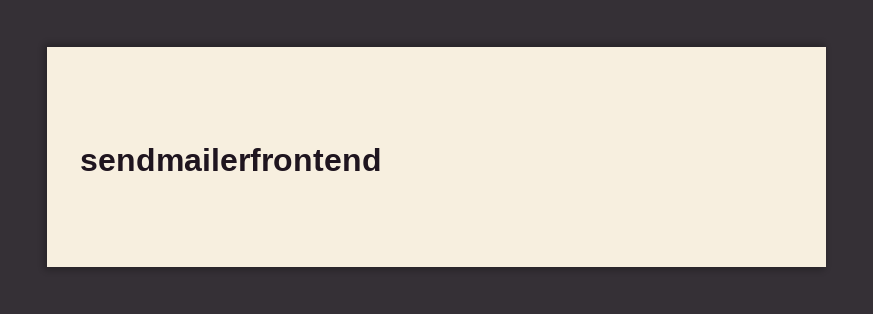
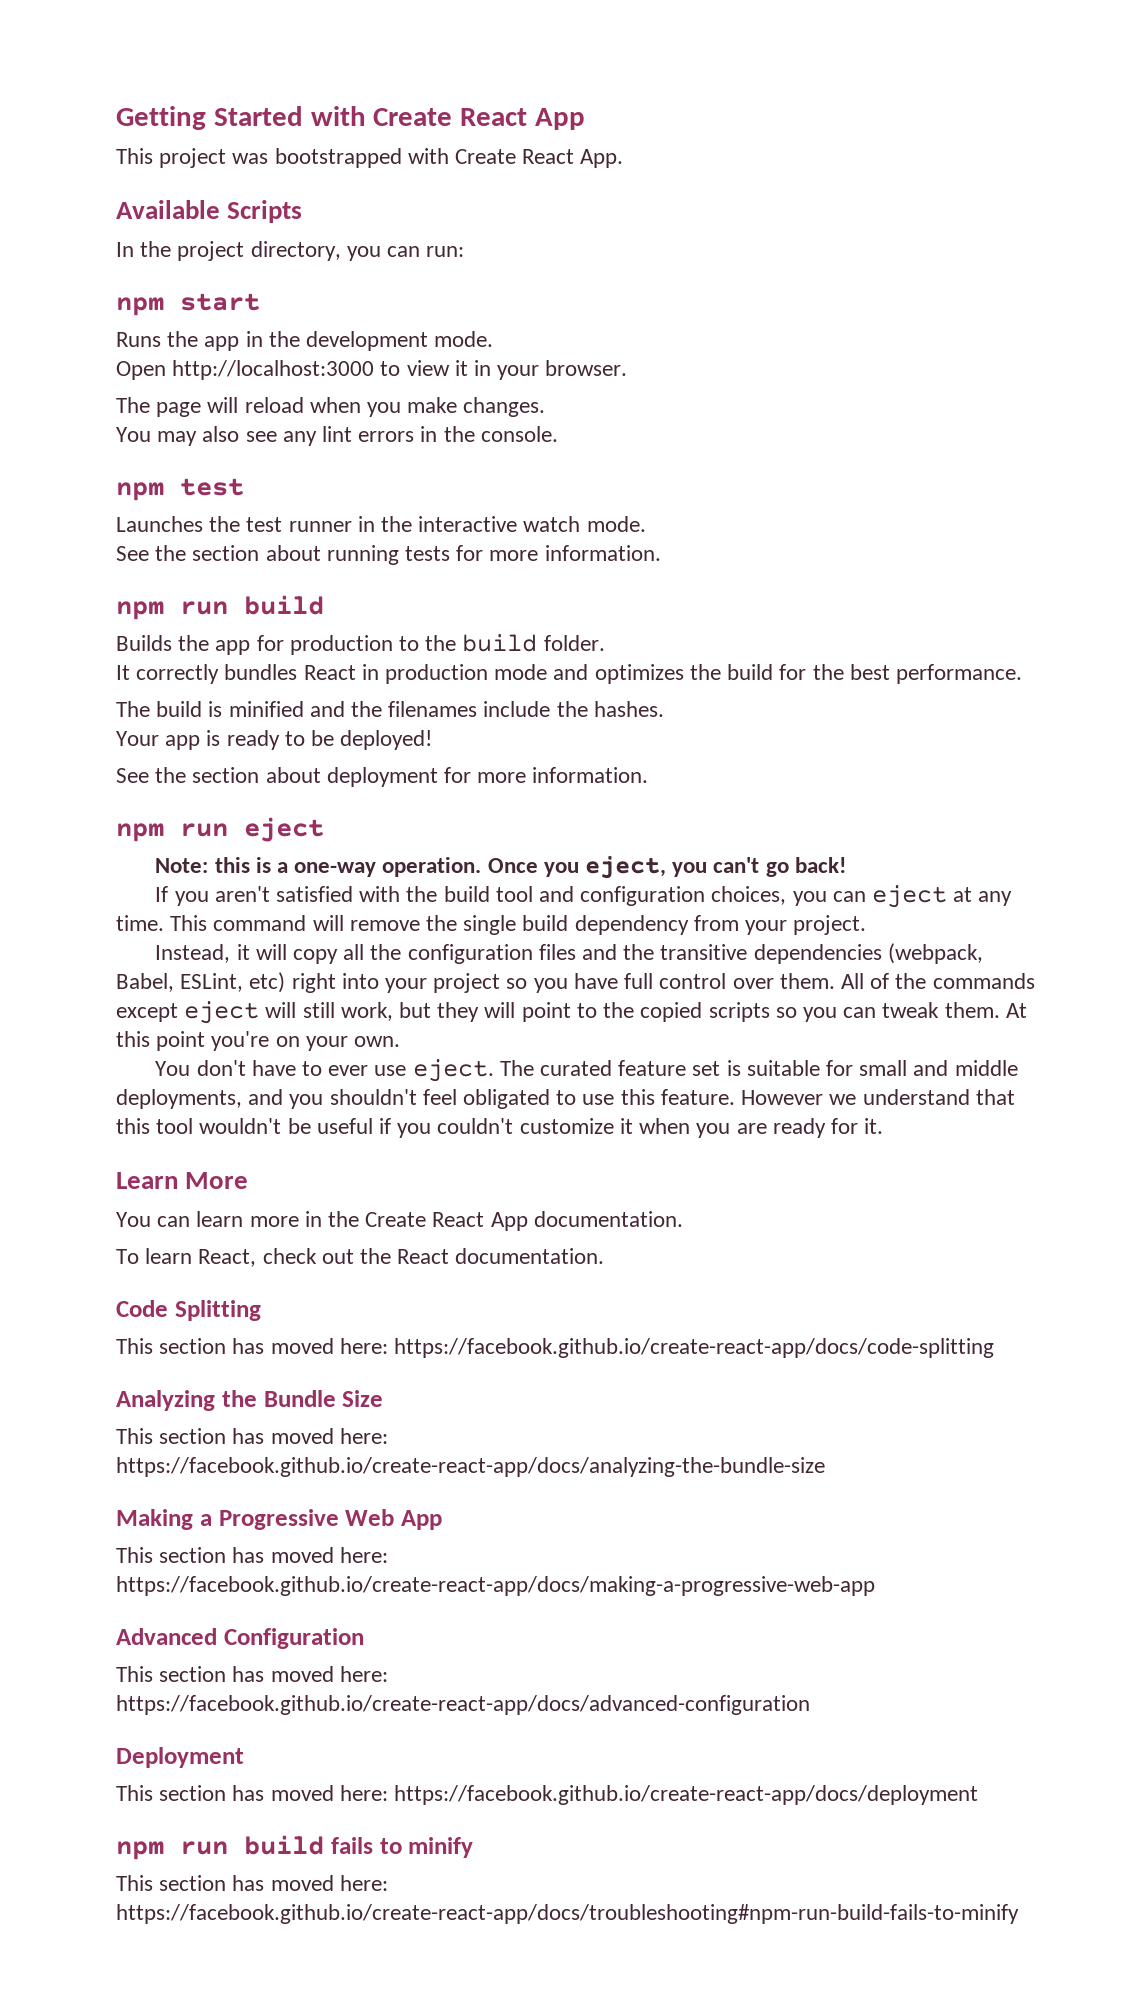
[80,148,382,171] sendmailerfrontend -> [116,106,586,130] [116,148,624,168] [116,200,303,223] [116,241,465,261] [116,293,260,316] [116,331,494,351] [116,360,628,380] [116,397,546,417] [116,426,558,446] [116,478,244,501] [116,516,646,532] [116,545,661,565] [116,595,324,620] [116,634,605,655] [116,664,1022,684] [116,701,664,717] [116,730,433,750] [116,767,649,787] [116,817,324,842] [155,856,846,879] [155,885,1013,908] [116,915,867,935] [155,943,983,964] [116,972,1035,993] [116,1001,1027,1024] [116,1031,401,1051] [155,1059,1018,1082] [116,1089,1015,1109] [116,1118,884,1138] [116,1172,249,1189] [116,1211,683,1231] [116,1248,605,1267] [116,1300,261,1321] [116,1338,995,1358] [116,1390,384,1411] [116,1428,388,1444] [116,1457,825,1477] [116,1509,442,1530] [116,1547,388,1563] [116,1576,875,1596] [116,1628,364,1649] [116,1666,388,1682] [116,1695,810,1715] [116,1747,244,1768] [116,1785,979,1805] [116,1835,474,1860] [116,1875,388,1891] [116,1904,1019,1924] Getting Started with Create React App // This project was bootstrapped with Create React App. // Available Scripts // In the project directory, you can run: // npm start // Runs the app in the development mode. // Open http://localhost:3000 to view it in your browser. // The page will reload when you make changes. // You may also see any lint errors in the console. // npm test // Launches the test runner in the interactive watch mode. // See the section about running tests for more information. // npm run build // Builds the app for production to the build folder. // It correctly bundles React in production mode and optimizes the build for the best performance. // The build is minified and the filenames include the hashes. // Your app is ready to be deployed! // See the section about deployment for more information. // npm run eject // Note: this is a one-way operation. Once you eject, you can't go back! // If you aren't satisfied with the build tool and configuration choices, you can eject at any time. This command will remove the single build dependency from your project. // Instead, it will copy all the configuration files and the transitive dependencies (webpack, Babel, ESLint, etc) right into your project so you have full control over them. All of the commands except eject will still work, but they will point to the copied scripts so you can tweak them. At this point you're on your own. // You don't have to ever use eject. The curated feature set is suitable for small and middle deployments, and you shouldn't feel obligated to use this feature. However we understand that this tool wouldn't be useful if you couldn't customize it when you are ready for it. // Learn More // You can learn more in the Create React App documentation. // To learn React, check out the React documentation. // Code Splitting // This section has moved here: https://facebook.github.io/create-react-app/docs/code-splitting // Analyzing the Bundle Size // This section has moved here: https://facebook.github.io/create-react-app/docs/analyzing-the-bundle-size // Making a Progressive Web App // This section has moved here: https://facebook.github.io/create-react-app/docs/making-a-progressive-web-app // Advanced Configuration // This section has moved here: https://facebook.github.io/create-react-app/docs/advanced-configuration // Deployment // This section has moved here: https://facebook.github.io/create-react-app/docs/deployment // npm run build fails to minify // This section has moved here: https://facebook.github.io/create-react-app/docs/troubleshooting#npm-run-build-fails-to-minify

